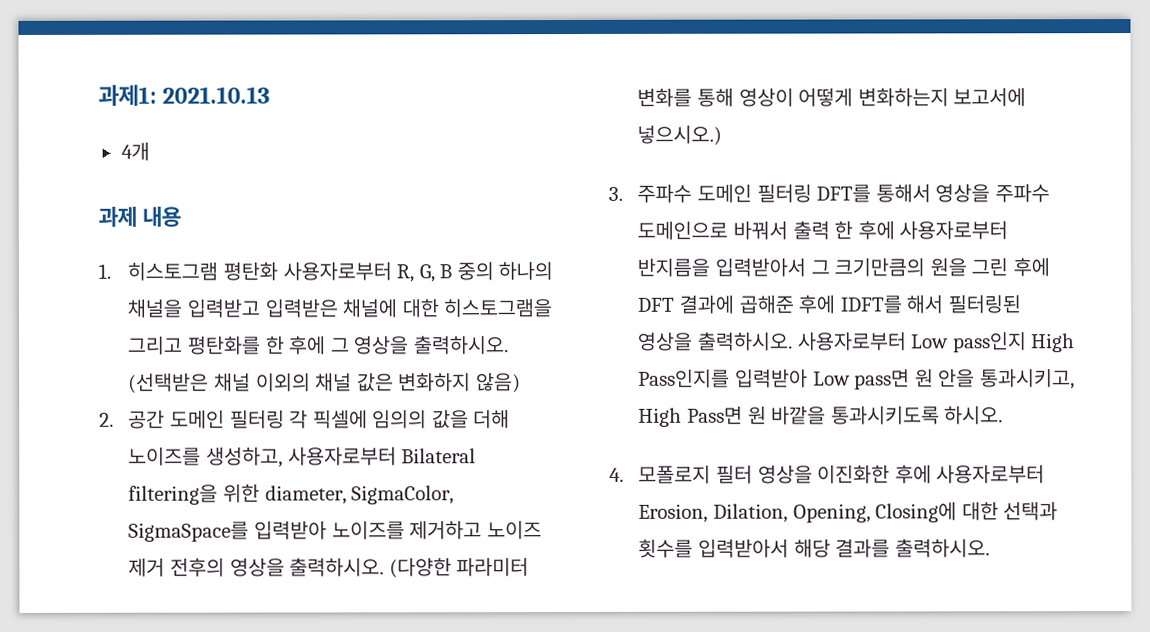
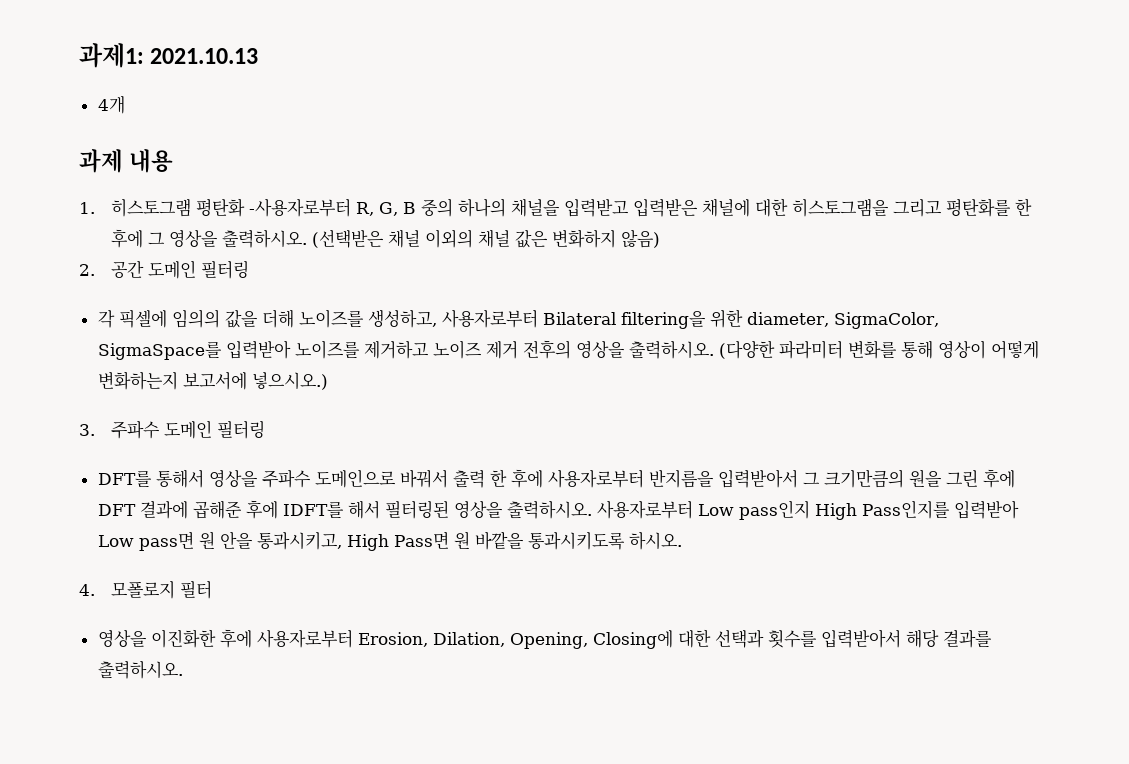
[282,261,392,281] 사용자로부터 -> [249,198,352,217] -사용자로부터
(285, 419) none -> (250, 269) //
(812, 193) none -> (266, 429) //
(753, 474) none -> (213, 590) //

